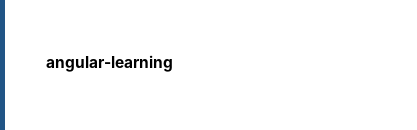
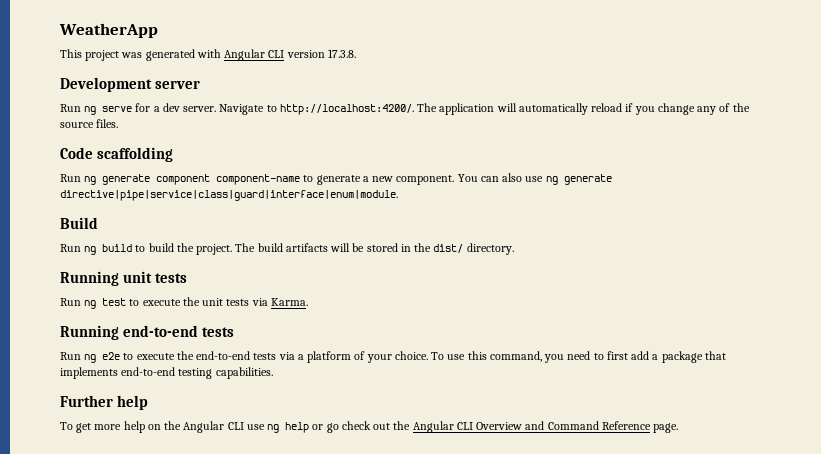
[46,55,173,72] angular-learning -> [59,23,158,38] [60,49,356,61] [60,77,201,92] [60,103,750,115] [60,119,119,128] [60,147,174,162] [60,173,612,185] [60,190,398,201] [60,217,98,229] [60,243,514,255] [60,271,188,286] [60,297,308,309] [60,325,235,340] [60,351,726,363] [60,367,273,379] [60,395,149,410] [60,421,679,433] WeatherApp // This project was generated with Angular CLI version 17.3.8. // Development server // Run ng serve for a dev server. Navigate to http://localhost:4200/. The application will automatically reload if you change any of the source files. // Code scaffolding // Run ng generate component component-name to generate a new component. You can also use ng generate directive|pipe|service|class|guard|interface|enum|module. // Build // Run ng build to build the project. The build artifacts will be stored in the dist/ directory. // Running unit tests // Run ng test to execute the unit tests via Karma. // Running end-to-end tests // Run ng e2e to execute the end-to-end tests via a platform of your choice. To use this command, you need to first add a package that implements end-to-end testing capabilities. // Further help // To get more help on the Angular CLI use ng help or go check out the Angular CLI Overview and Command Reference page.

